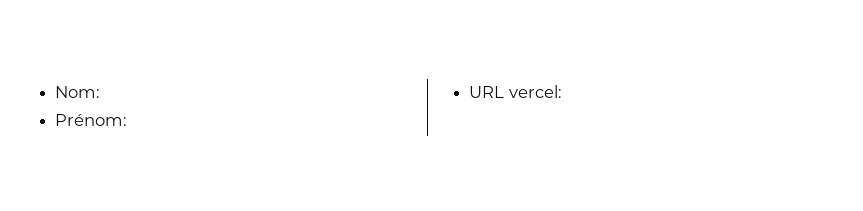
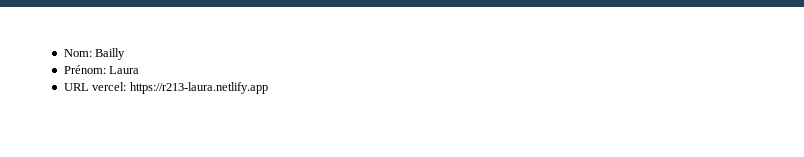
(101, 92) none -> [95,48,126,60] Bailly
(128, 119) none -> [109,66,140,74] Laura
(562, 91) none -> [129,82,268,94] https://r213-laura.netlify.app

